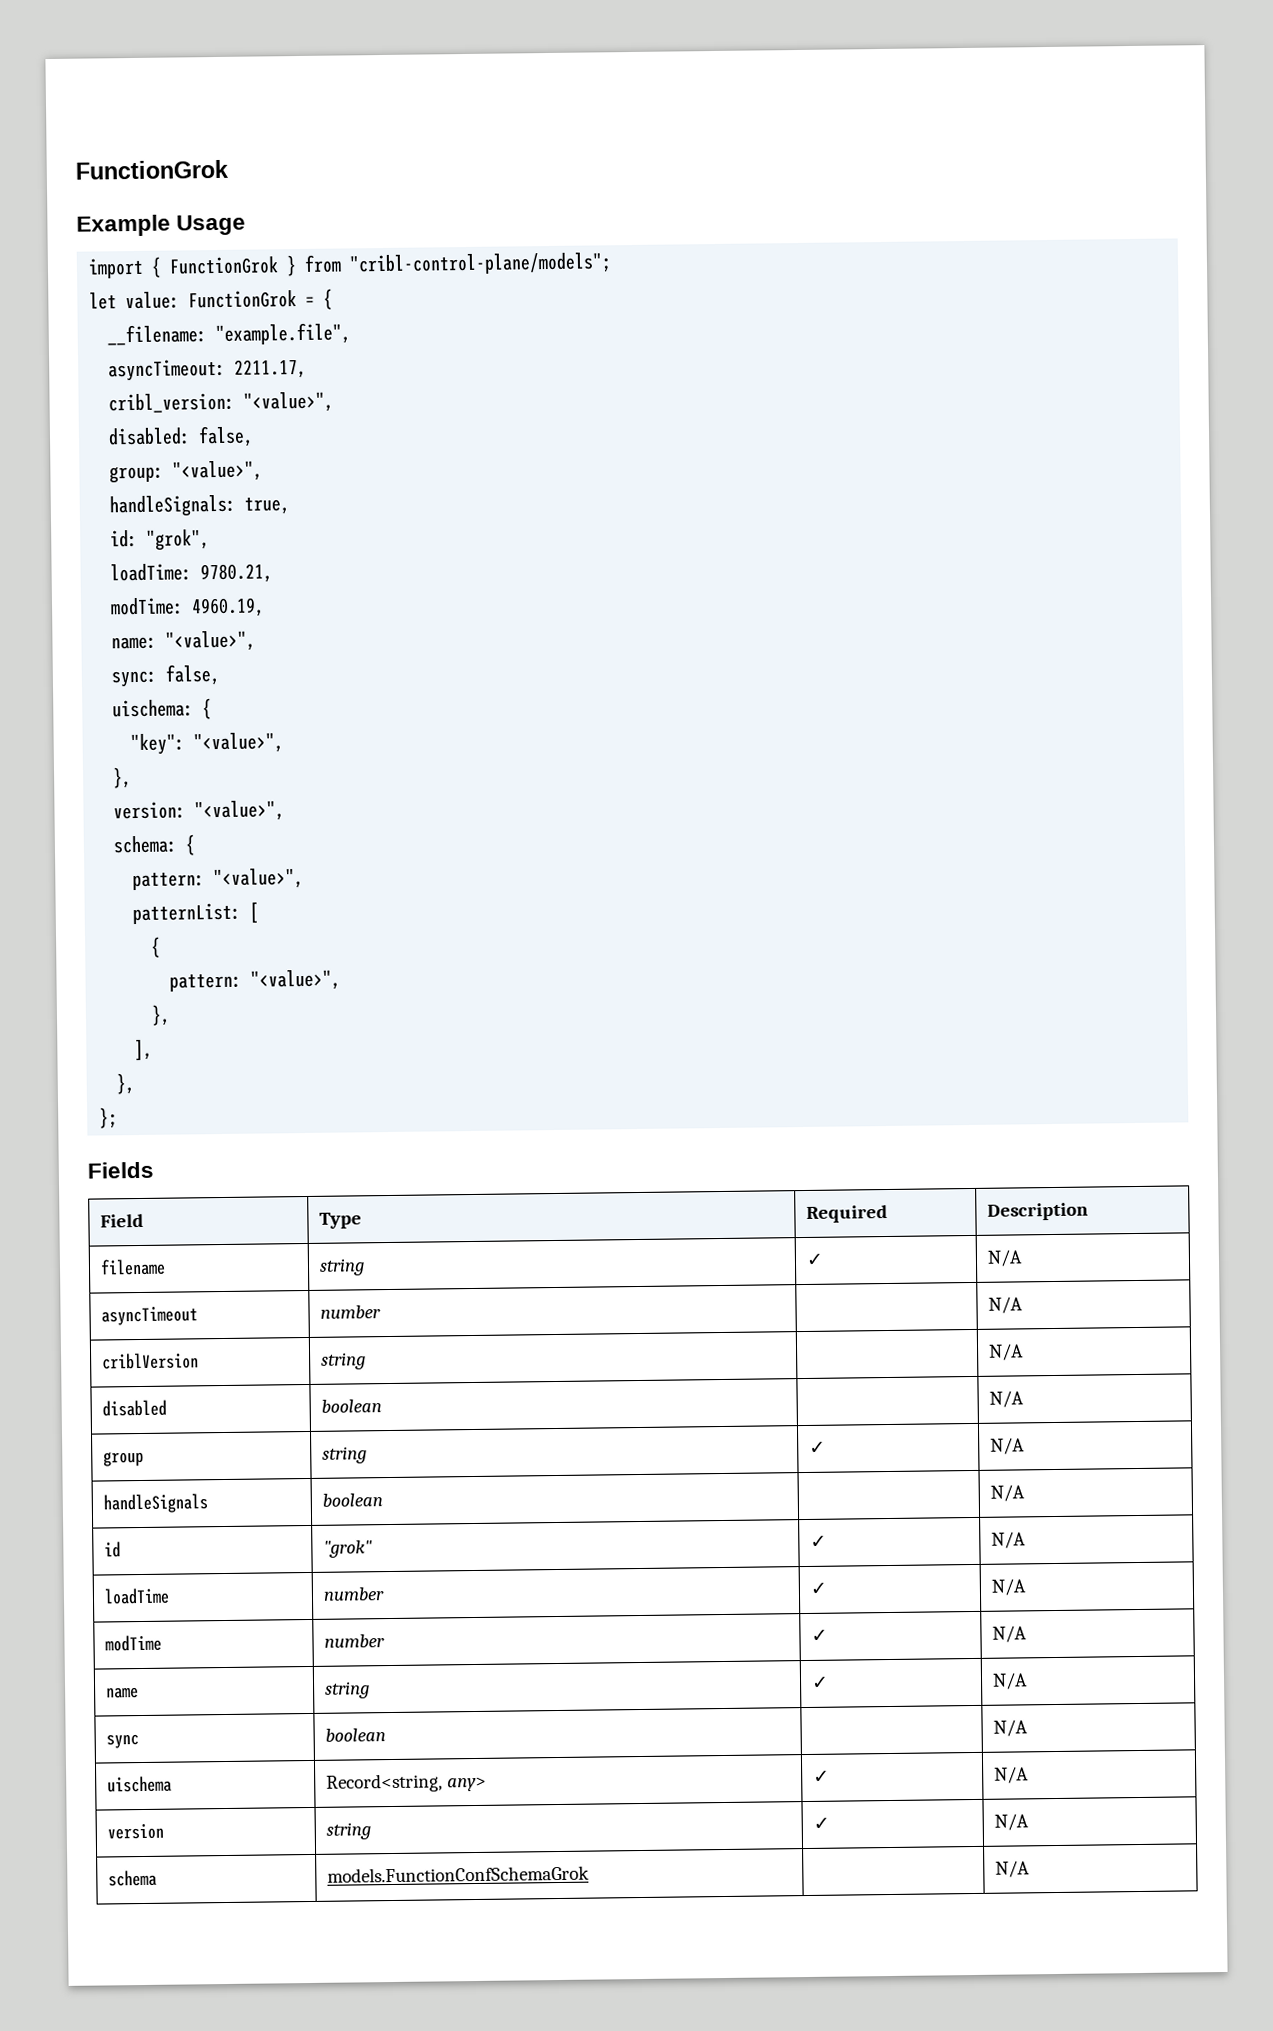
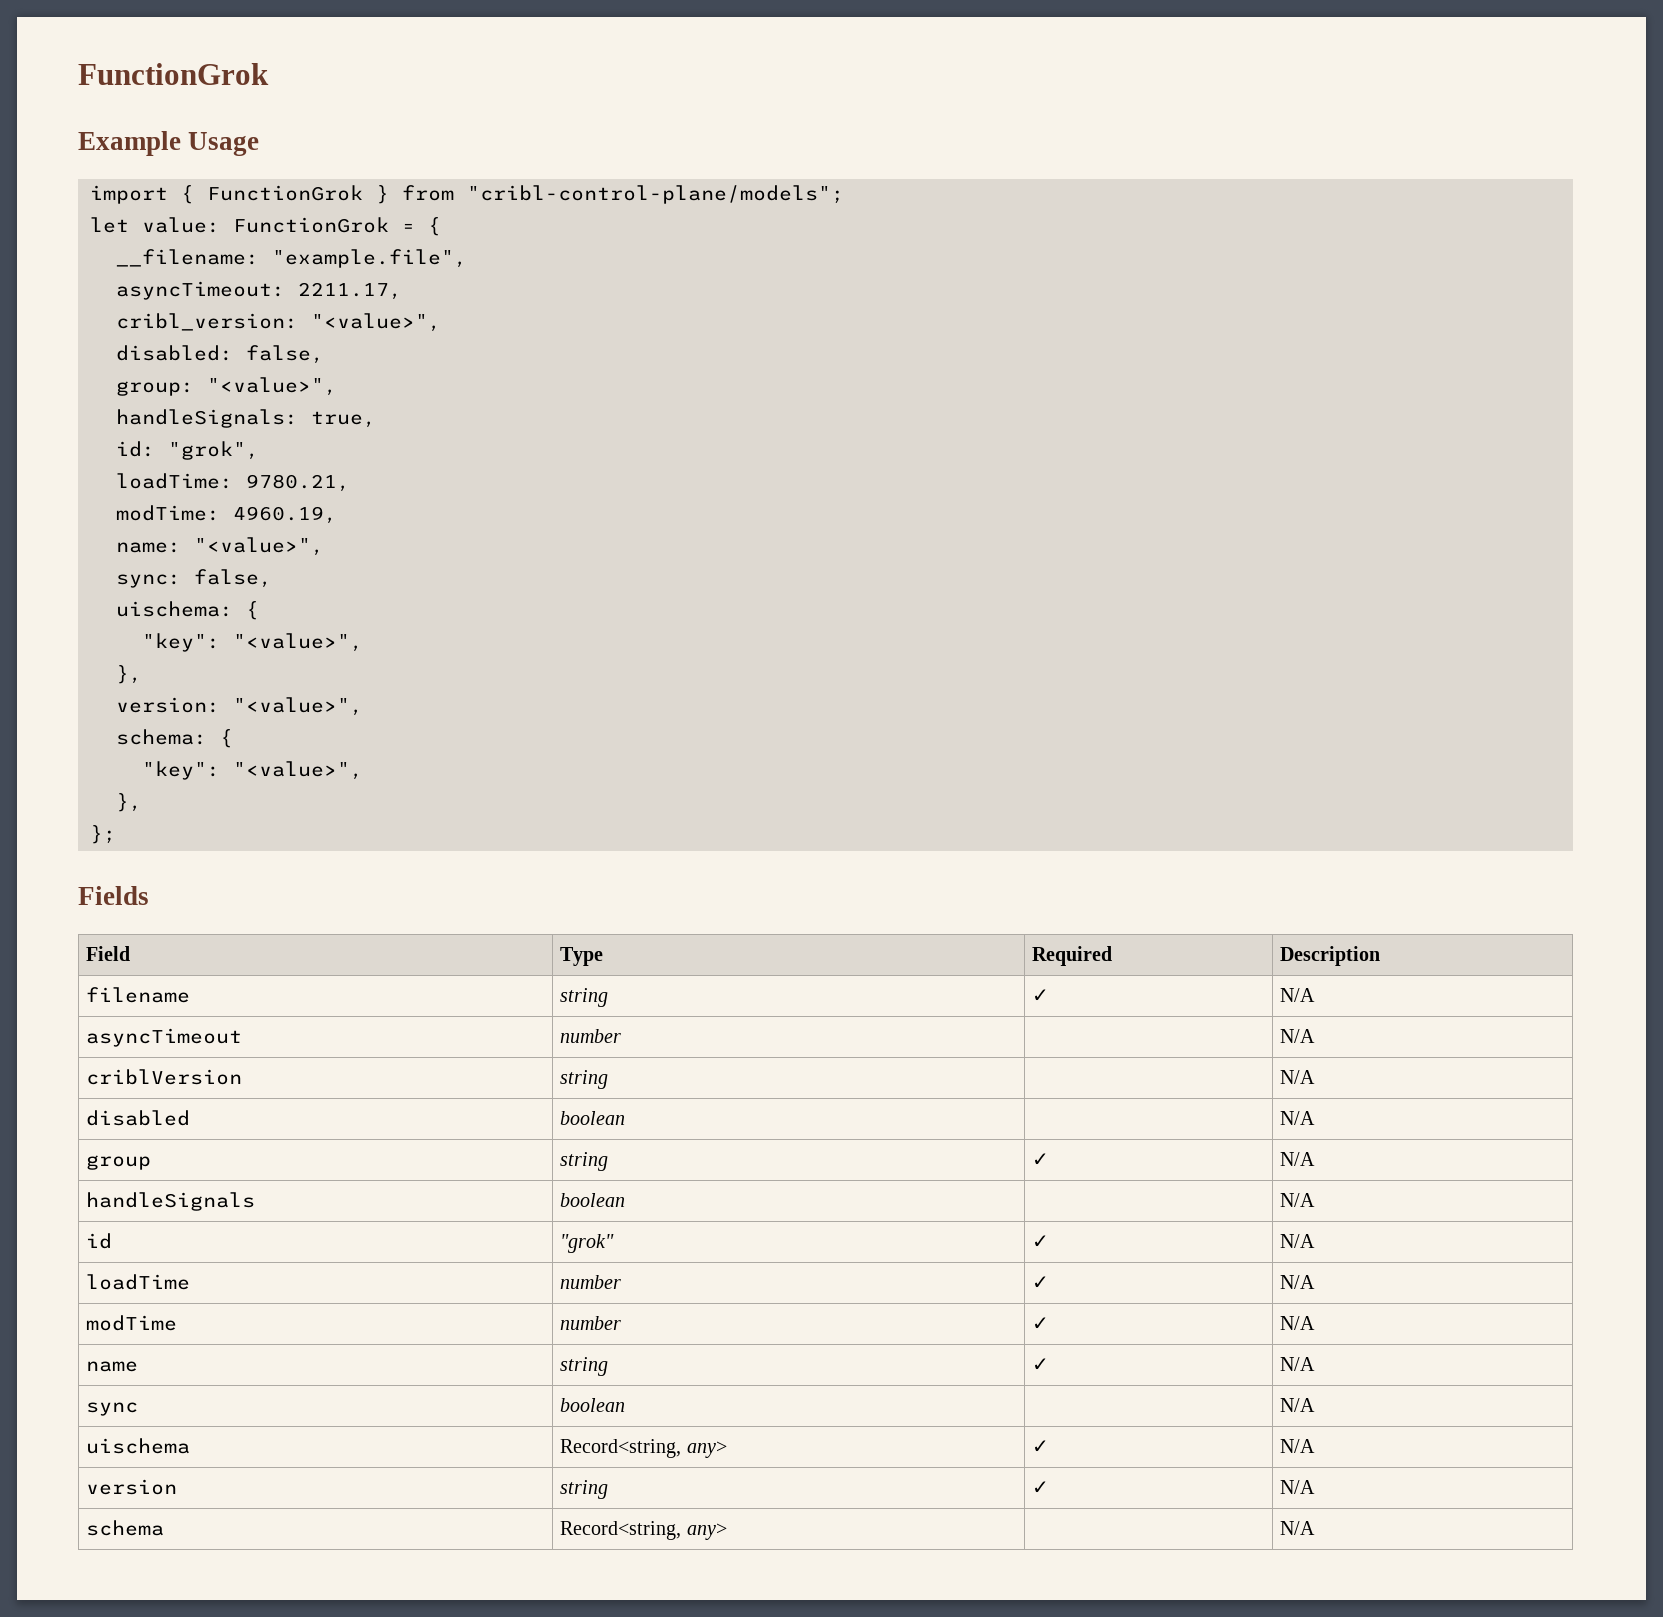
[132,867,305,891] [132,901,260,925] [151,936,162,958] [169,969,342,992] [151,1004,172,1026] [134,1038,154,1062] pattern: "<value>", // patternList: [ // { // pattern: "<value>", // }, // ], -> [142,761,363,780] "key": "<value>",
[327,1865,591,1883] models.FunctionConfSchemaGrok -> [560,1521,727,1540] Record<string, any>

